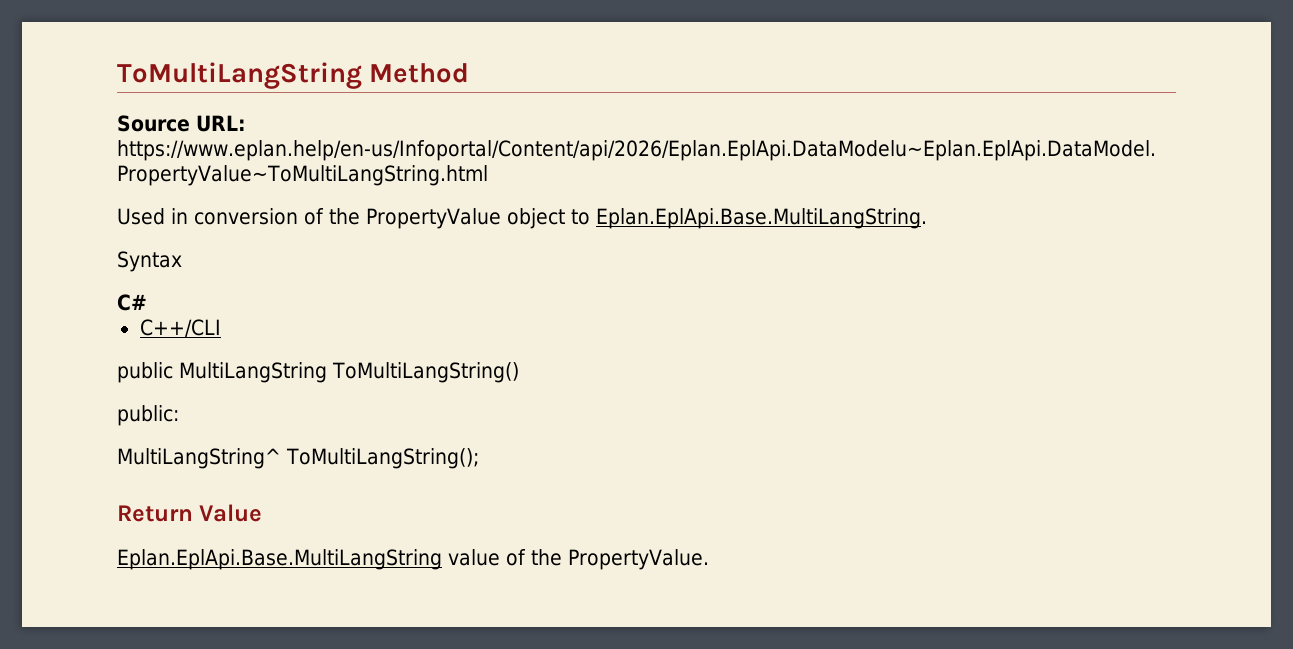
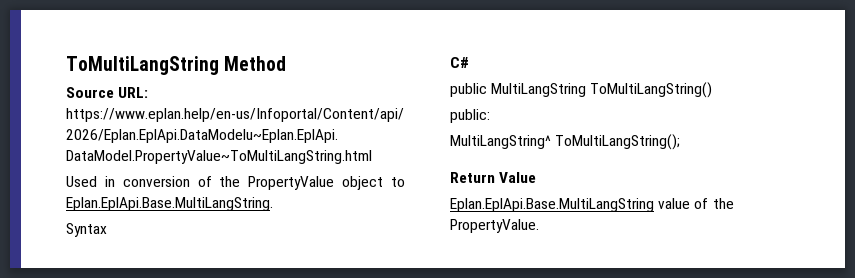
[139,319,221,337] // C++/CLI -> (469, 62) none

